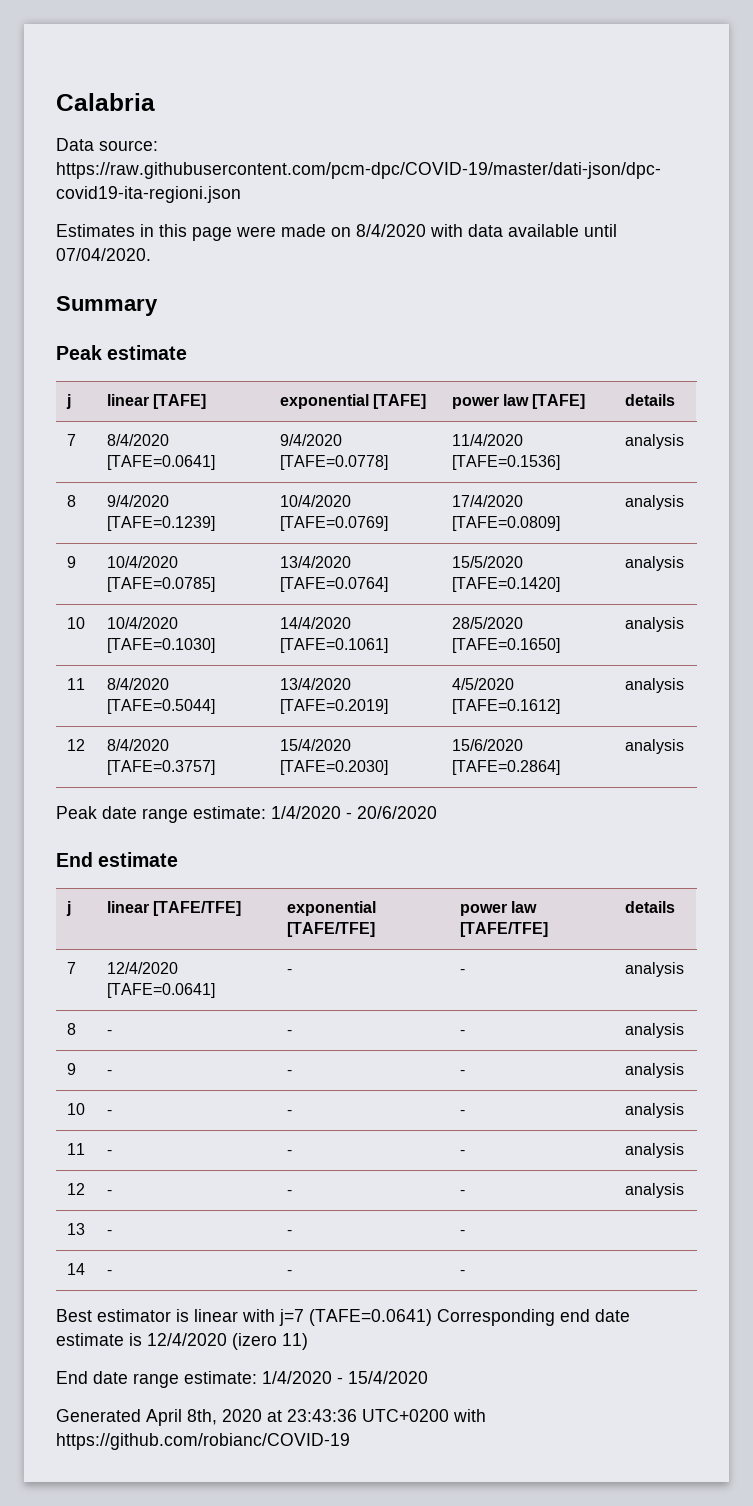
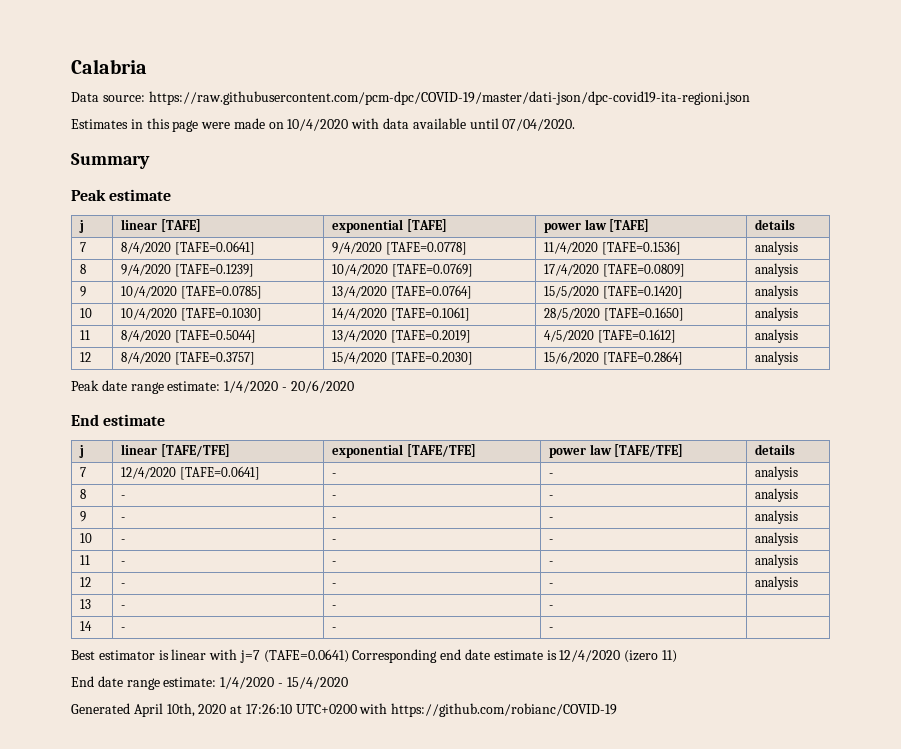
[356,224,426,237] 8/4/2020 -> [287,119,349,131] 10/4/2020
[187,1409,217,1425] 8th, -> [166,703,195,717] 10th,
[287,1409,357,1422] 23:43:36 -> [245,703,292,714] 17:26:10

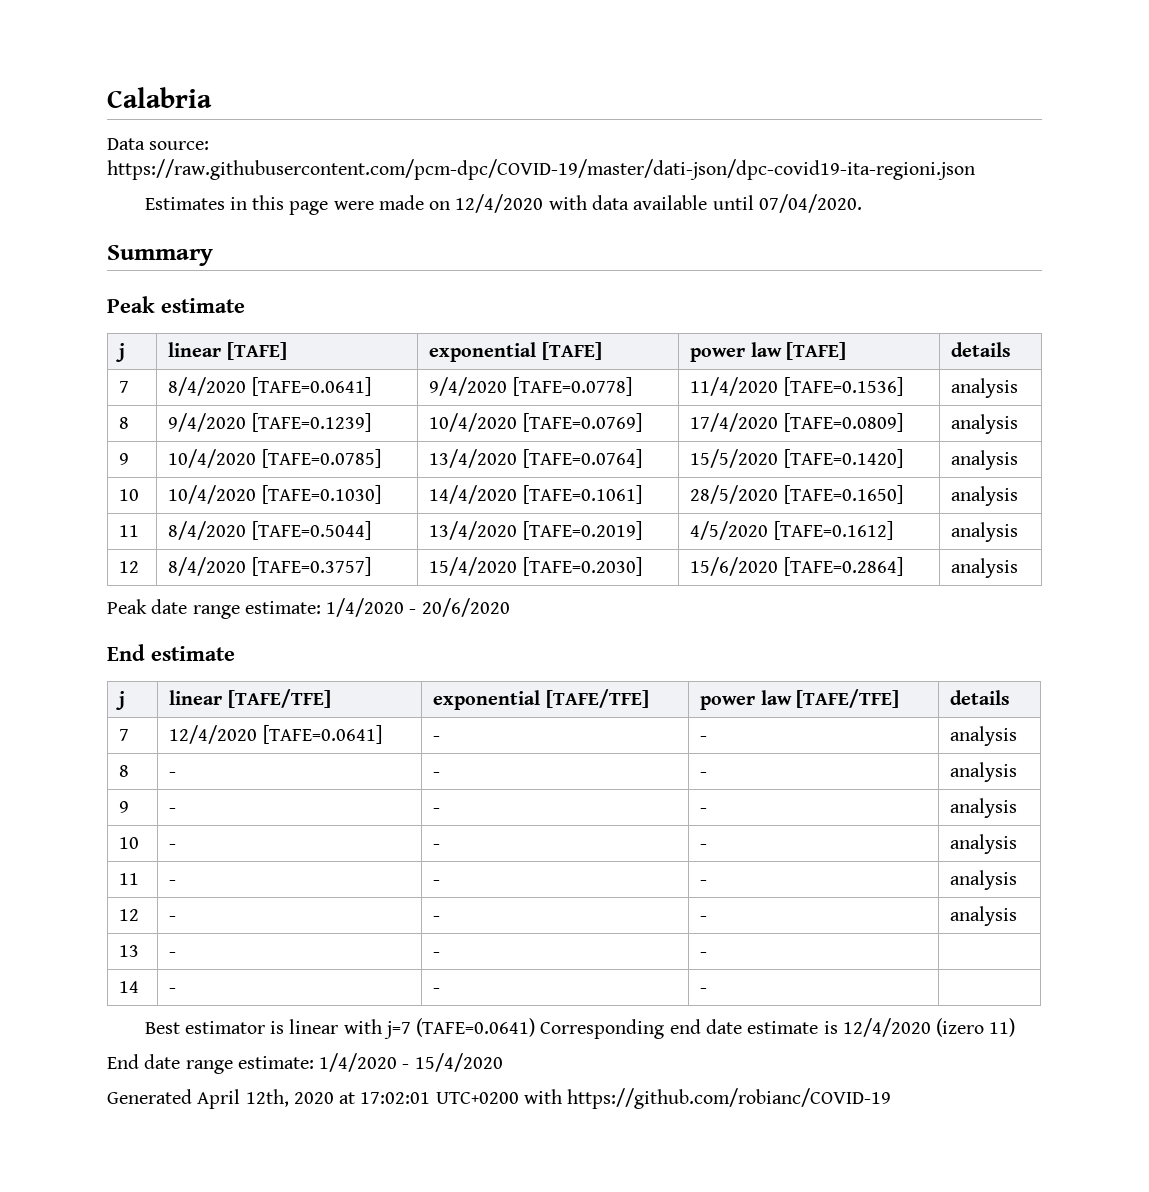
[287,119,349,131] 10/4/2020 -> [455,194,544,213] 12/4/2020
[166,703,195,717] 10th, -> [245,1089,289,1107] 12th,
[245,703,292,714] 17:26:10 -> [360,1092,431,1104] 17:02:01

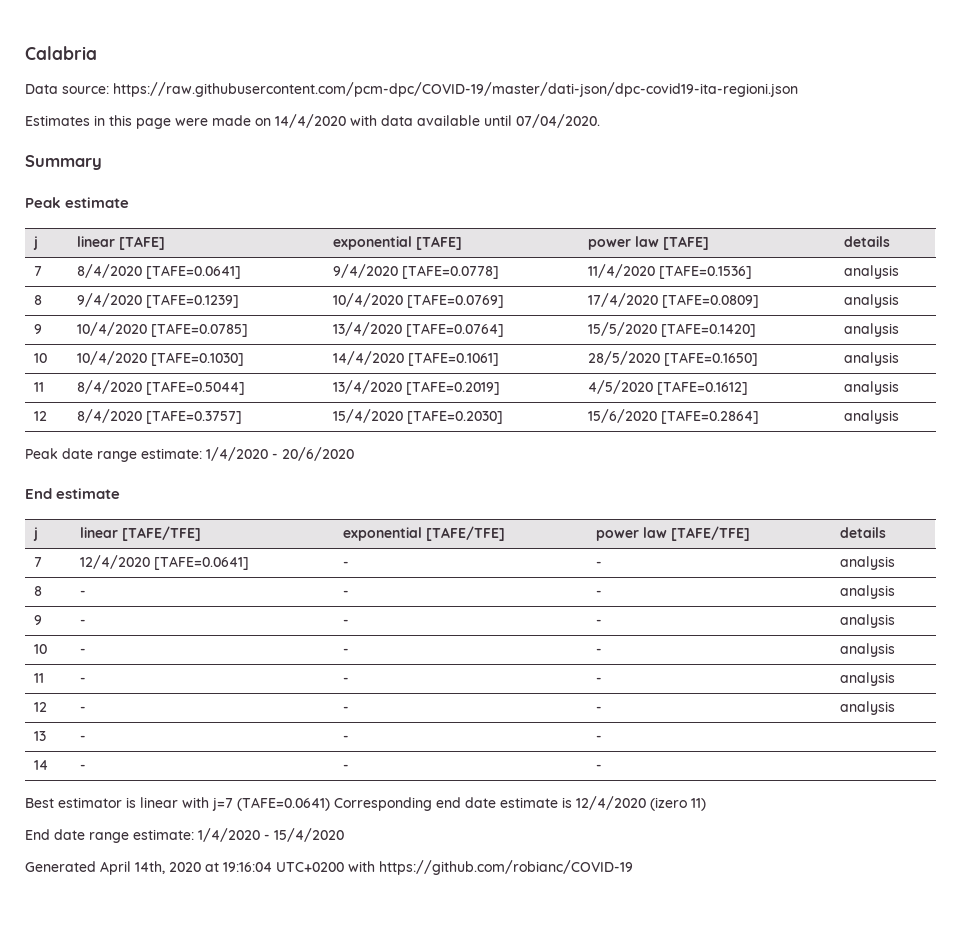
[455,194,544,213] 12/4/2020 -> [275,114,346,128] 14/4/2020
[245,1089,289,1107] 12th, -> [135,861,165,874] 14th,
[360,1092,431,1104] 17:02:01 -> [223,862,272,872] 19:16:04

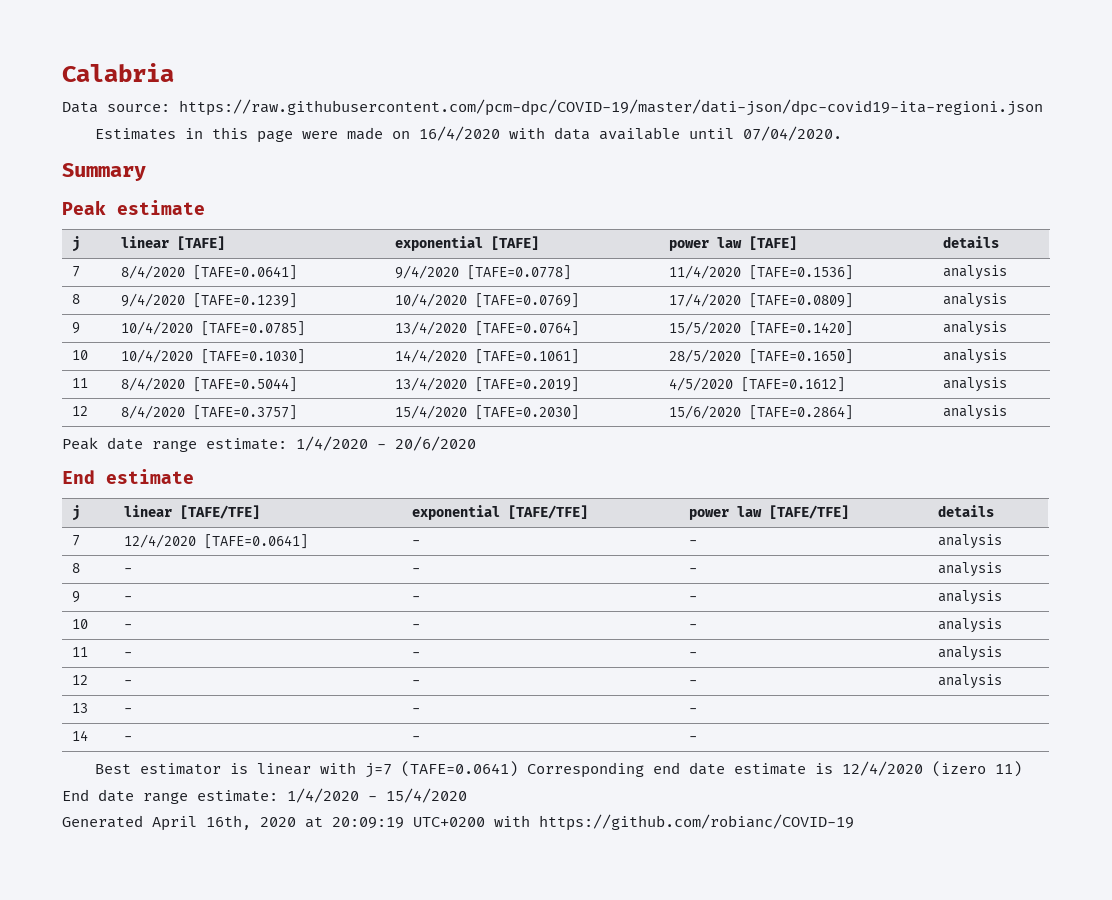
[275,114,346,128] 14/4/2020 -> [419,126,501,141] 16/4/2020
[135,861,165,874] 14th, -> [206,815,251,830] 16th,
[223,862,272,872] 19:16:04 -> [332,817,404,829] 20:09:19

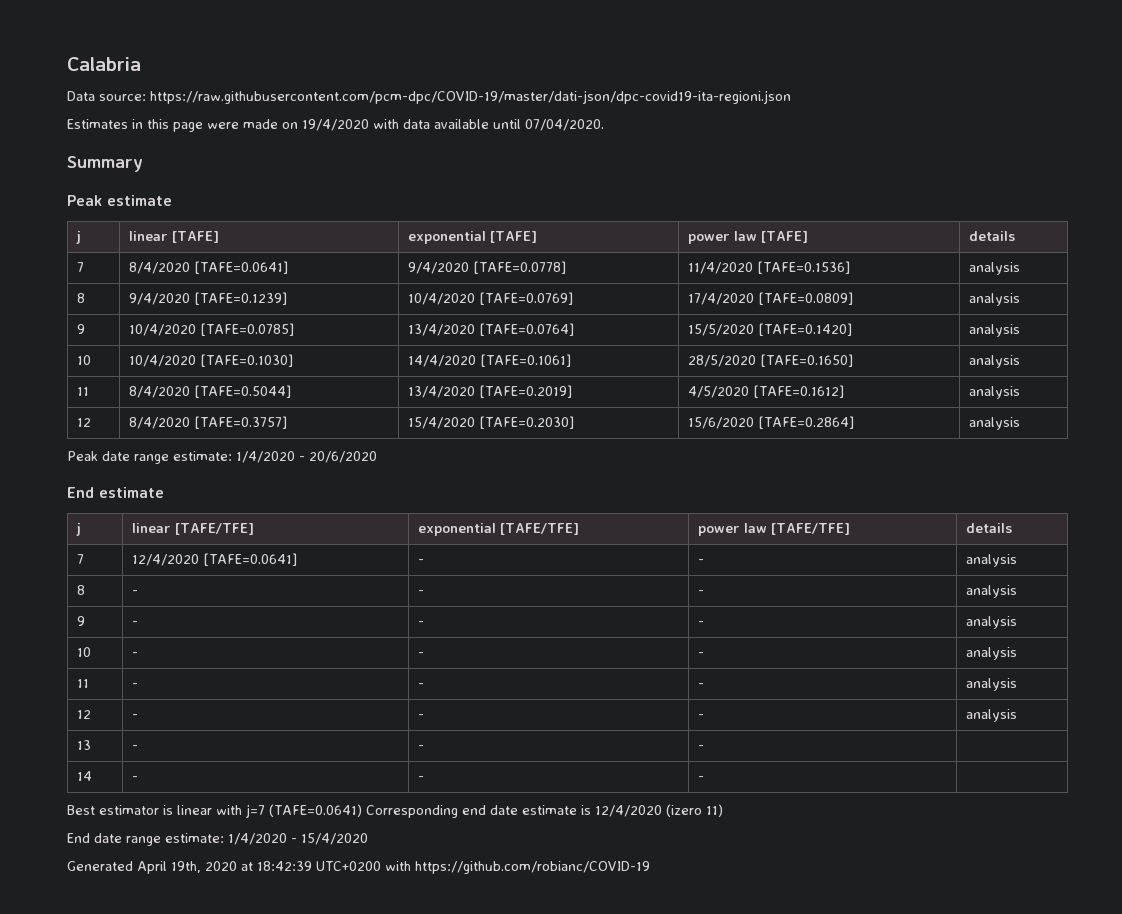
[419,126,501,141] 16/4/2020 -> [302,119,369,131] 19/4/2020
[206,815,251,830] 16th, -> [171,861,201,873] 19th,
[332,817,404,829] 20:09:19 -> [257,861,312,871] 18:42:39

